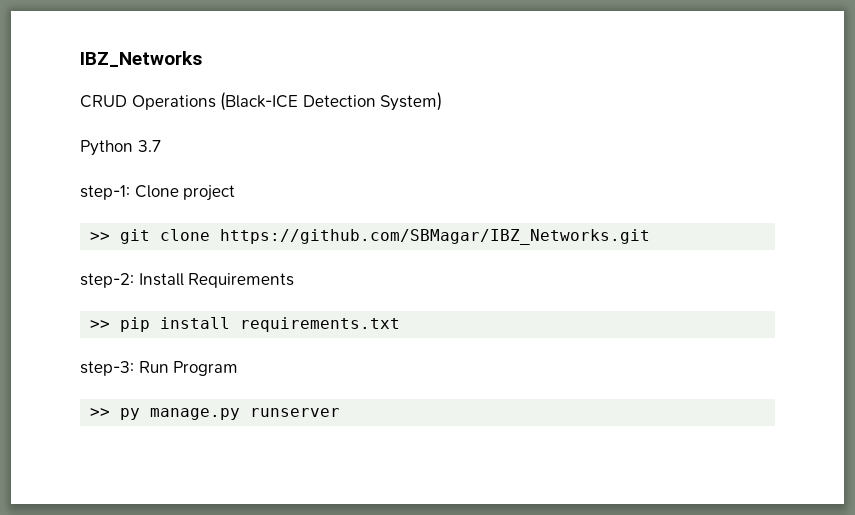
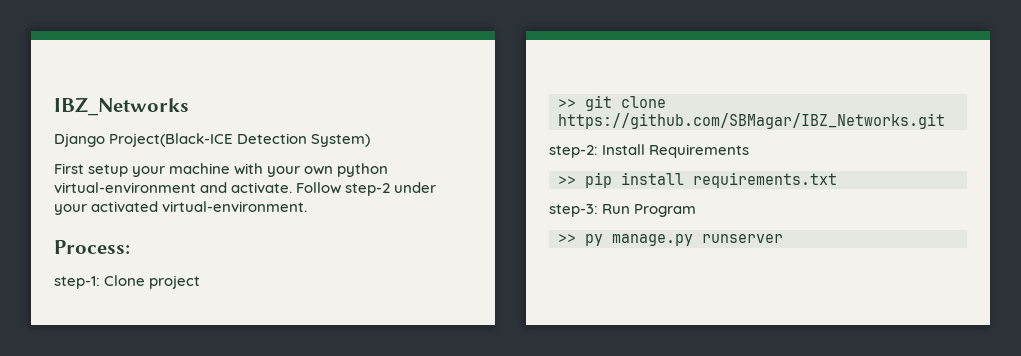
[80,92,299,111] CRUD Operations (Black-ICE -> [54,133,234,147] Django Project(Black-ICE
[80,140,161,156] Python 3.7 -> [54,163,389,177] [54,182,437,196] [54,201,308,215] [54,240,130,254] First setup your machine with your own python virtual-environment and activate. Follow step-2 under your activated virtual-environment. // Process:

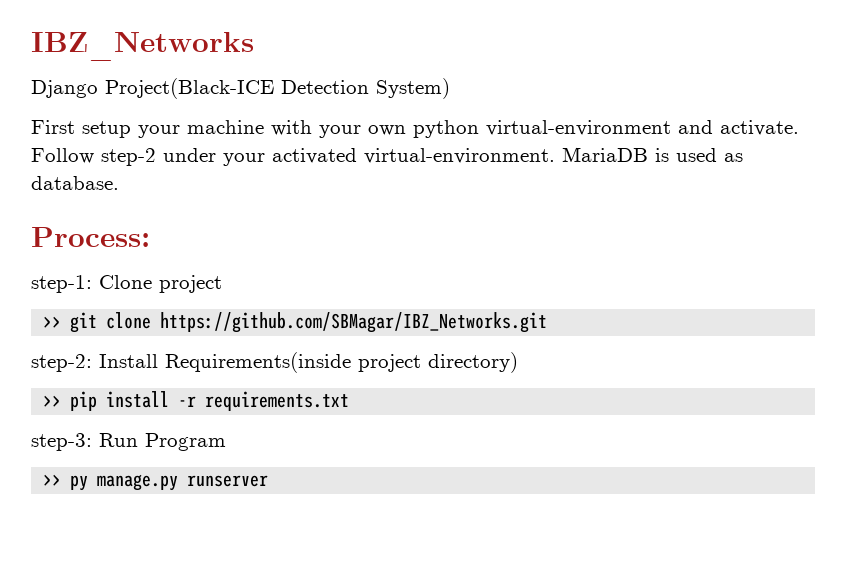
(308, 206) none -> [562,147,743,162] [31,176,119,190] MariaDB is used as database.
[649,144,750,158] Requirements -> [165,352,518,373] Requirements(inside project directory)
(684, 178) none -> [178,396,197,407] -r

